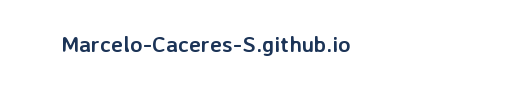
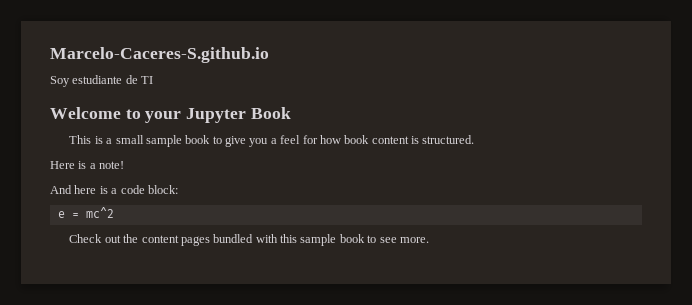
(351, 46) none -> [50,75,154,87] [50,107,291,123] [69,135,475,147] [50,161,125,169] [50,185,178,194] [57,207,114,218] [69,234,429,246] // Soy estudiante de TI // Welcome to your Jupyter Book // This is a small sample book to give you a feel for how book content is structured. // Here is a note! // And here is a code block: // e = mc^2 // Check out the content pages bundled with this sample book to see more.

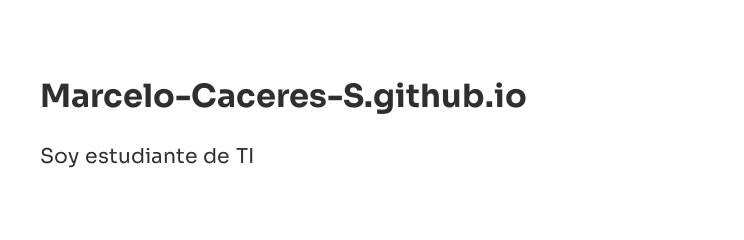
[50,107,291,123] [69,135,475,147] [50,161,125,169] [50,185,178,194] [57,207,114,218] [69,234,429,246] // Welcome to your Jupyter Book // This is a small sample book to give you a feel for how book content is structured. // Here is a note! // And here is a code block: // e = mc^2 // Check out the content pages bundled with this sample book to see more. -> (254, 155) none

